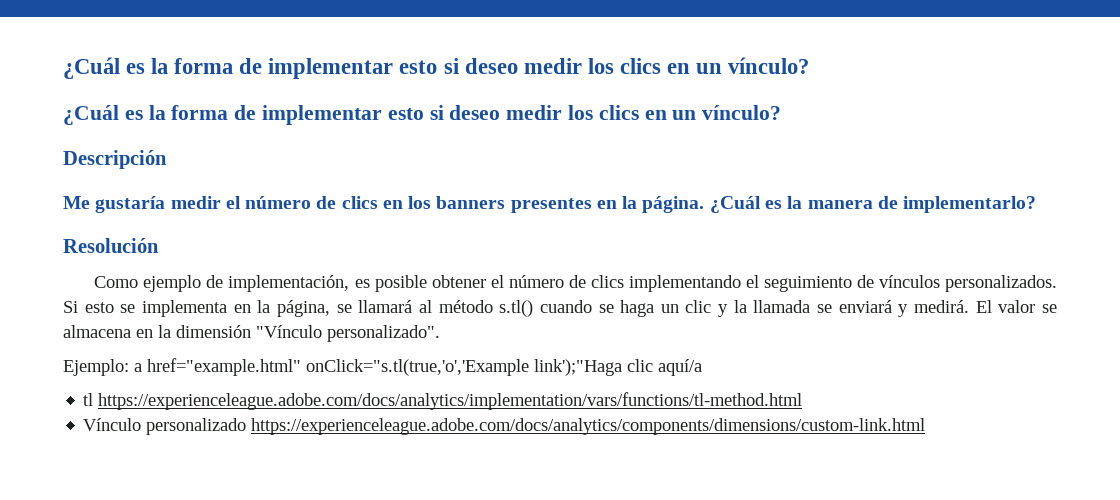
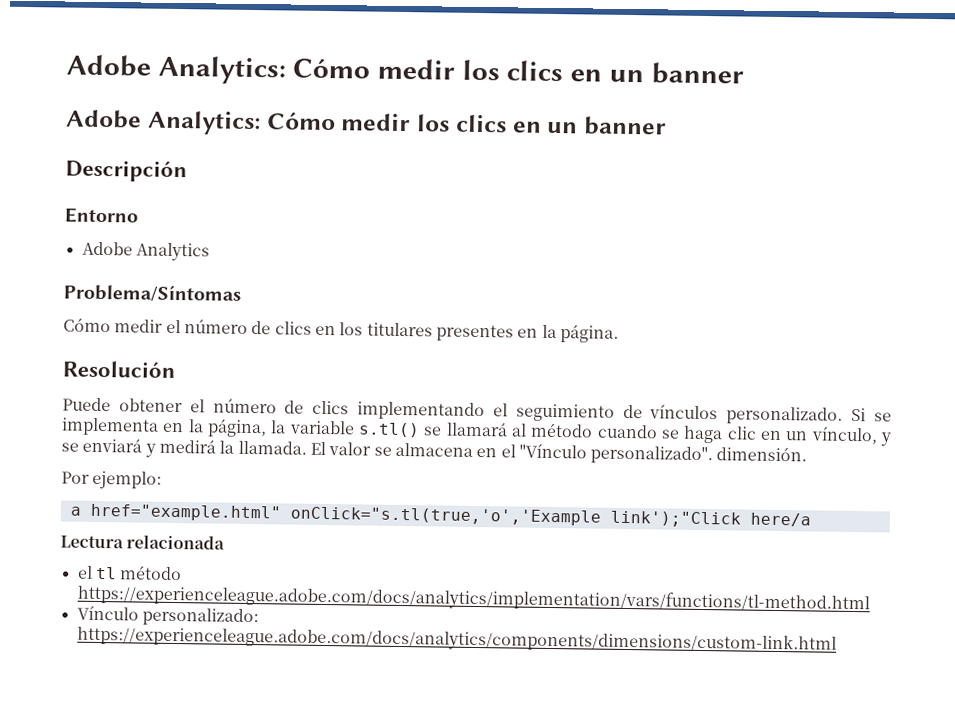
[63,57,810,79] [63,105,782,125] ¿Cuál es la forma de implementar esto si deseo medir los clics en un vínculo? // ¿Cuál es la forma de implementar esto si deseo medir los clics en un vínculo? -> [66,54,744,85] [66,109,667,136] Adobe Analytics: Cómo medir los clics en un banner // Adobe Analytics: Cómo medir los clics en un banner
[63,196,166,213] Me gustaría -> [64,207,138,224] [81,241,210,262] [63,284,241,303] [63,317,111,333] Entorno // Adobe Analytics // Problema/Síntomas // Cómo
[436,196,506,209] banners -> [366,322,433,337] titulares
[709,196,1037,213] [63,238,159,253] [94,275,427,292] ¿Cuál es la manera de implementarlo? // Resolución // Como ejemplo de implementación, es posible -> [62,360,176,378] [62,397,111,412] // Resolución // Puede
[945,275,1058,292] [63,301,114,313] personalizados. Si esto -> [726,406,867,425] personalizado. Si
(330, 308) none -> [270,420,420,438] la variable s.tl()
[499,300,534,317] s.tl() -> (594, 430) none
[660,300,970,317] un clic y la llamada se enviará y medirá. -> [726,426,893,447] [61,437,307,458] clic en un vínculo, y se enviará y medirá la llamada.
[158,325,251,338] la dimensión -> [500,444,516,458] el
[63,358,702,376] [83,393,94,406] // Ejemplo: a href="example.html" onClick="s.tl(true,'o','Example link');"Haga clic aquí/a // tl -> [716,446,808,462] [61,470,163,490] [69,503,811,528] [60,534,226,550] [77,565,183,581] dimensión. // Por ejemplo: // a href="example.html" onClick="s.tl(true,'o','Example link');"Click here/a // Lectura relacionada // el tl método
[146,418,247,435] personalizado -> [141,607,259,627] personalizado:

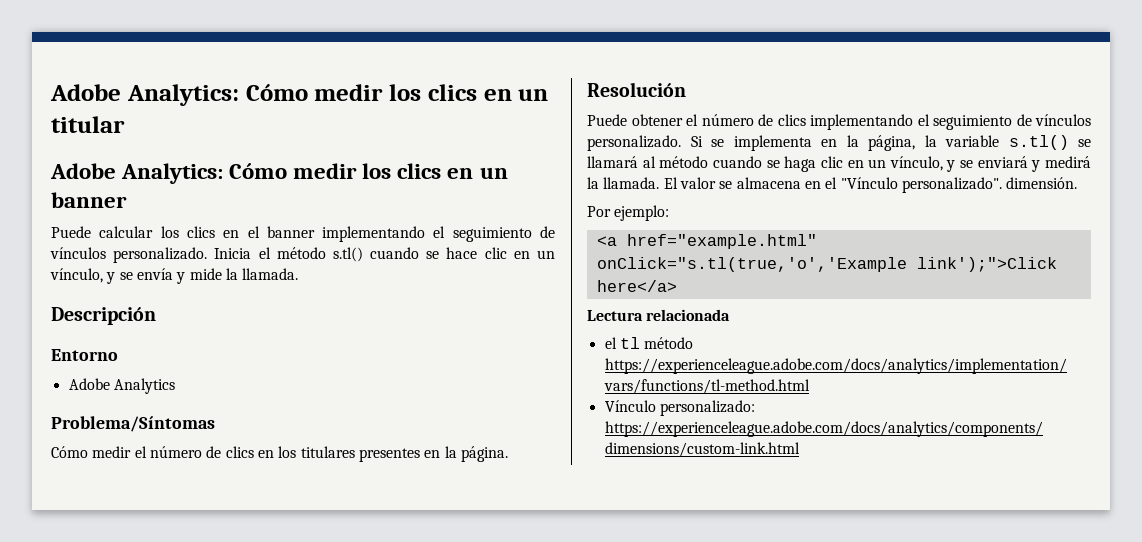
[66,54,744,85] [66,109,667,136] Adobe Analytics: Cómo medir los clics en un banner // Adobe Analytics: Cómo medir los clics en un banner -> [50,84,549,106] [51,116,125,133] [50,163,508,184] [51,192,127,208] [51,226,556,242] [50,247,555,263] [50,268,299,284] Adobe Analytics: Cómo medir los clics en un titular // Adobe Analytics: Cómo medir los clics en un banner // Puede calcular los clics en el banner implementando el seguimiento de vínculos personalizado. Inicia el método s.tl() cuando se hace clic en un vínculo, y se envía y mide la llamada.
[69,506,81,516] a -> [596,236,617,246] <a
[609,510,811,528] link');"Click here/a -> [916,257,1057,272] [596,280,677,292] link');">Click here</a>

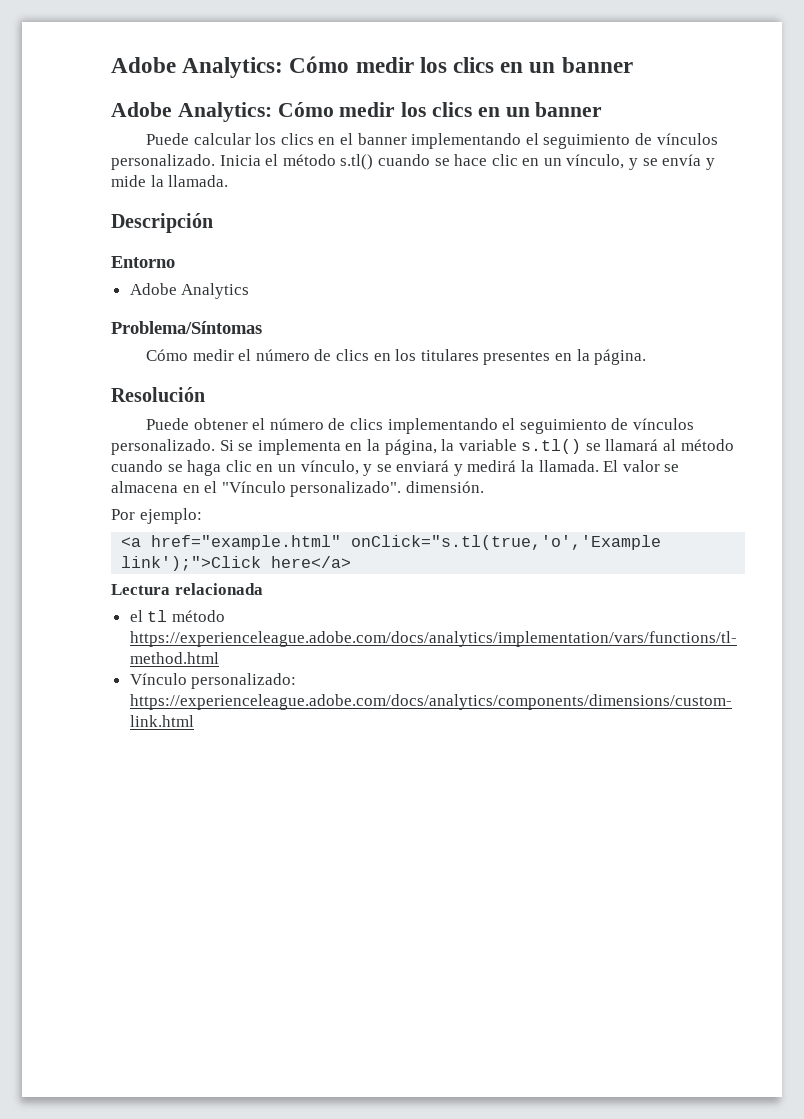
[50,84,549,106] [51,116,125,133] Adobe Analytics: Cómo medir los clics en un titular -> [111,56,633,78] Adobe Analytics: Cómo medir los clics en un banner

